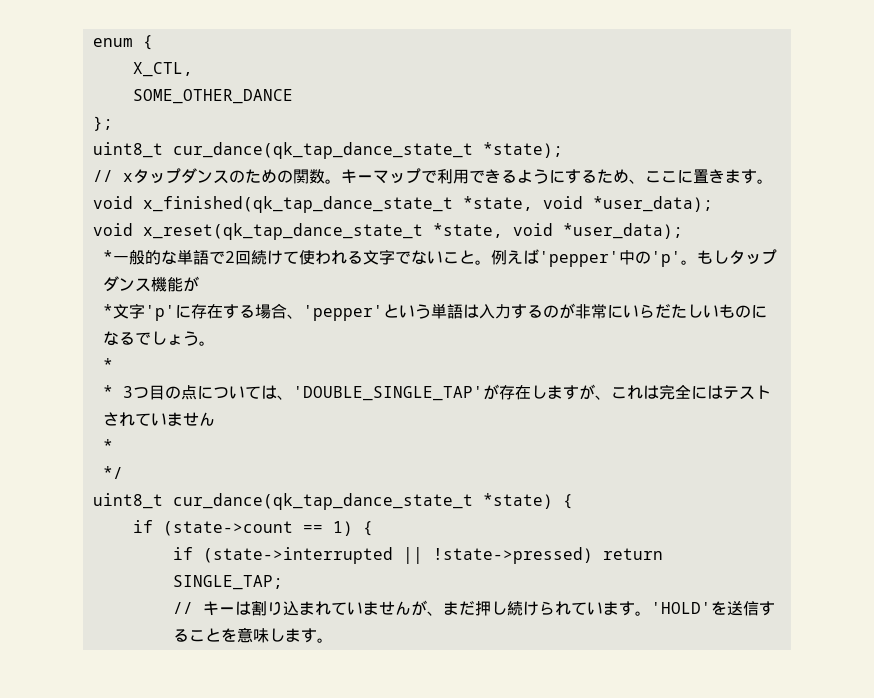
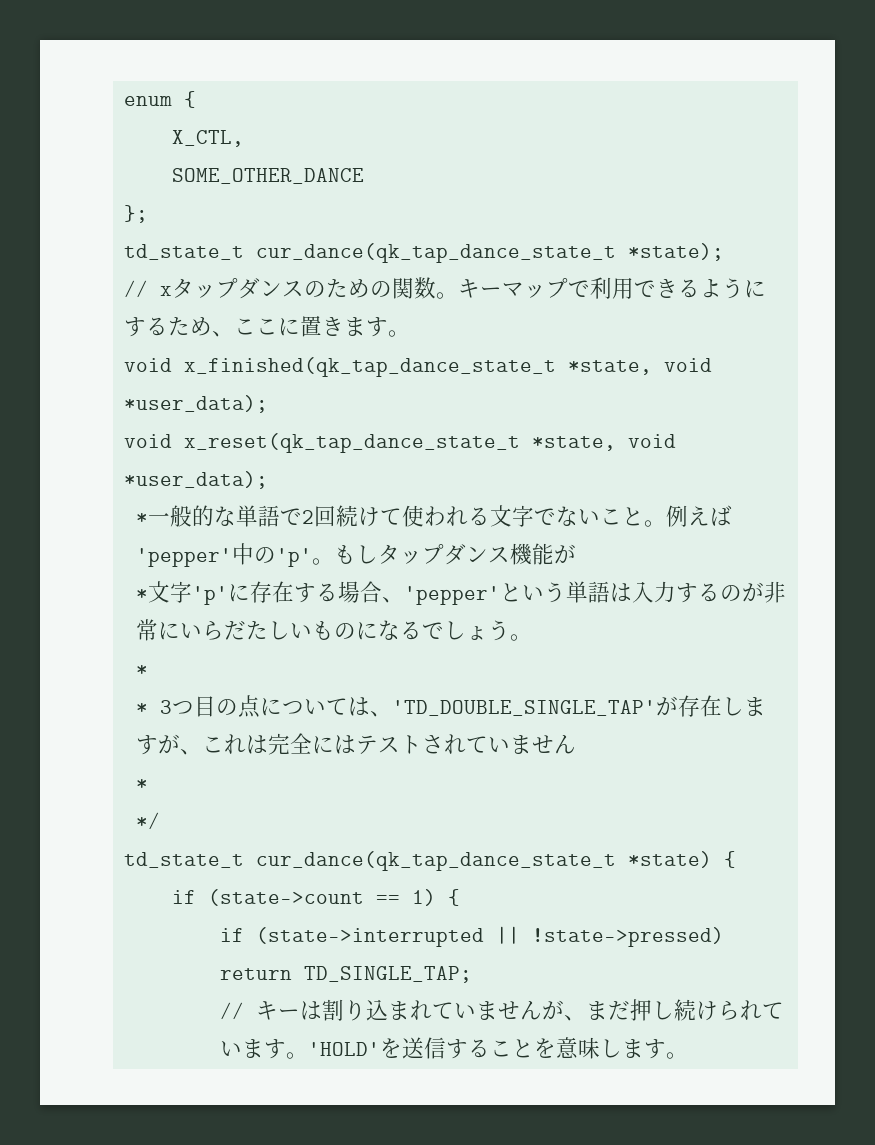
[93,142,164,158] uint8_t -> [124,244,245,260] td_state_t
[293,386,484,401] 'DOUBLE_SINGLE_TAP' -> [392,700,657,716] 'TD_DOUBLE_SINGLE_TAP'
[93,493,164,509] uint8_t -> [124,852,245,868] td_state_t
[173,575,284,590] SINGLE_TAP; -> [304,966,473,983] TD_SINGLE_TAP;

